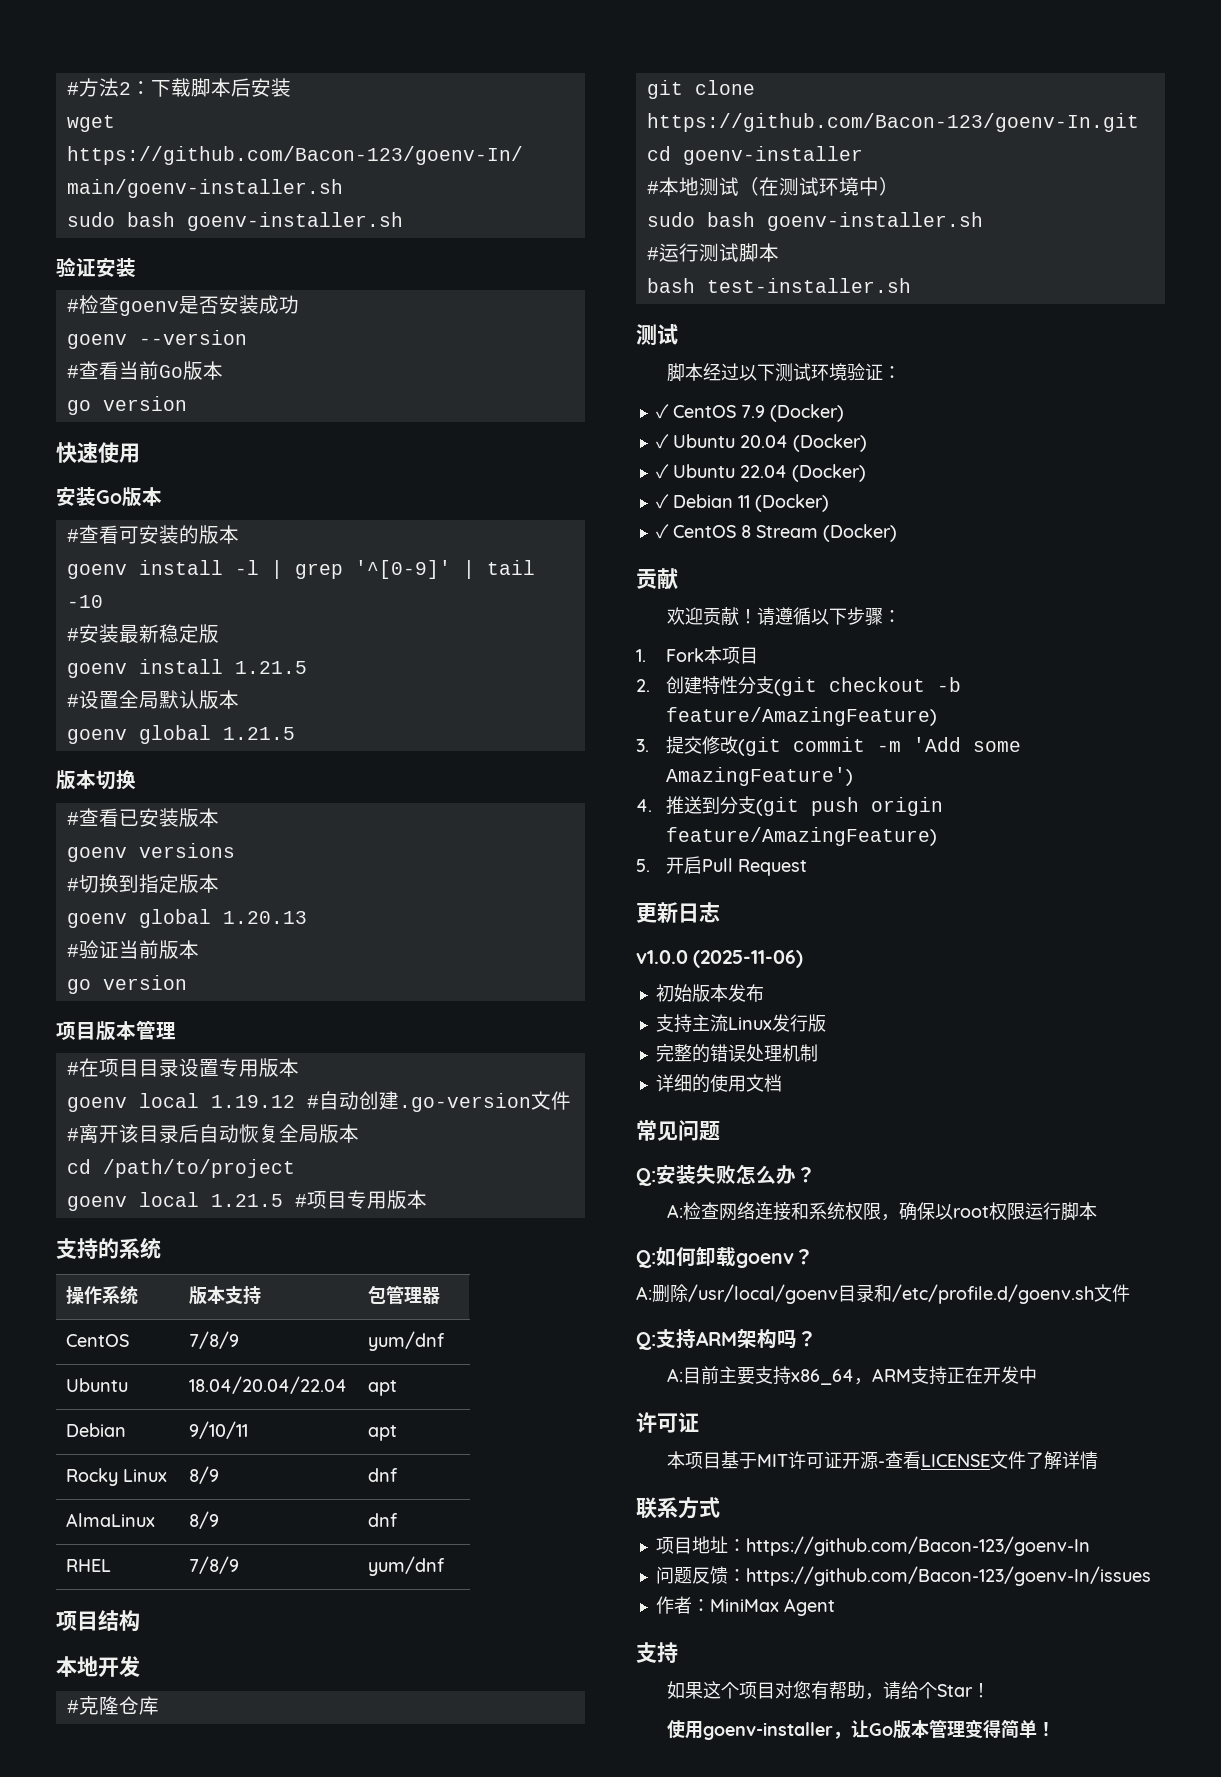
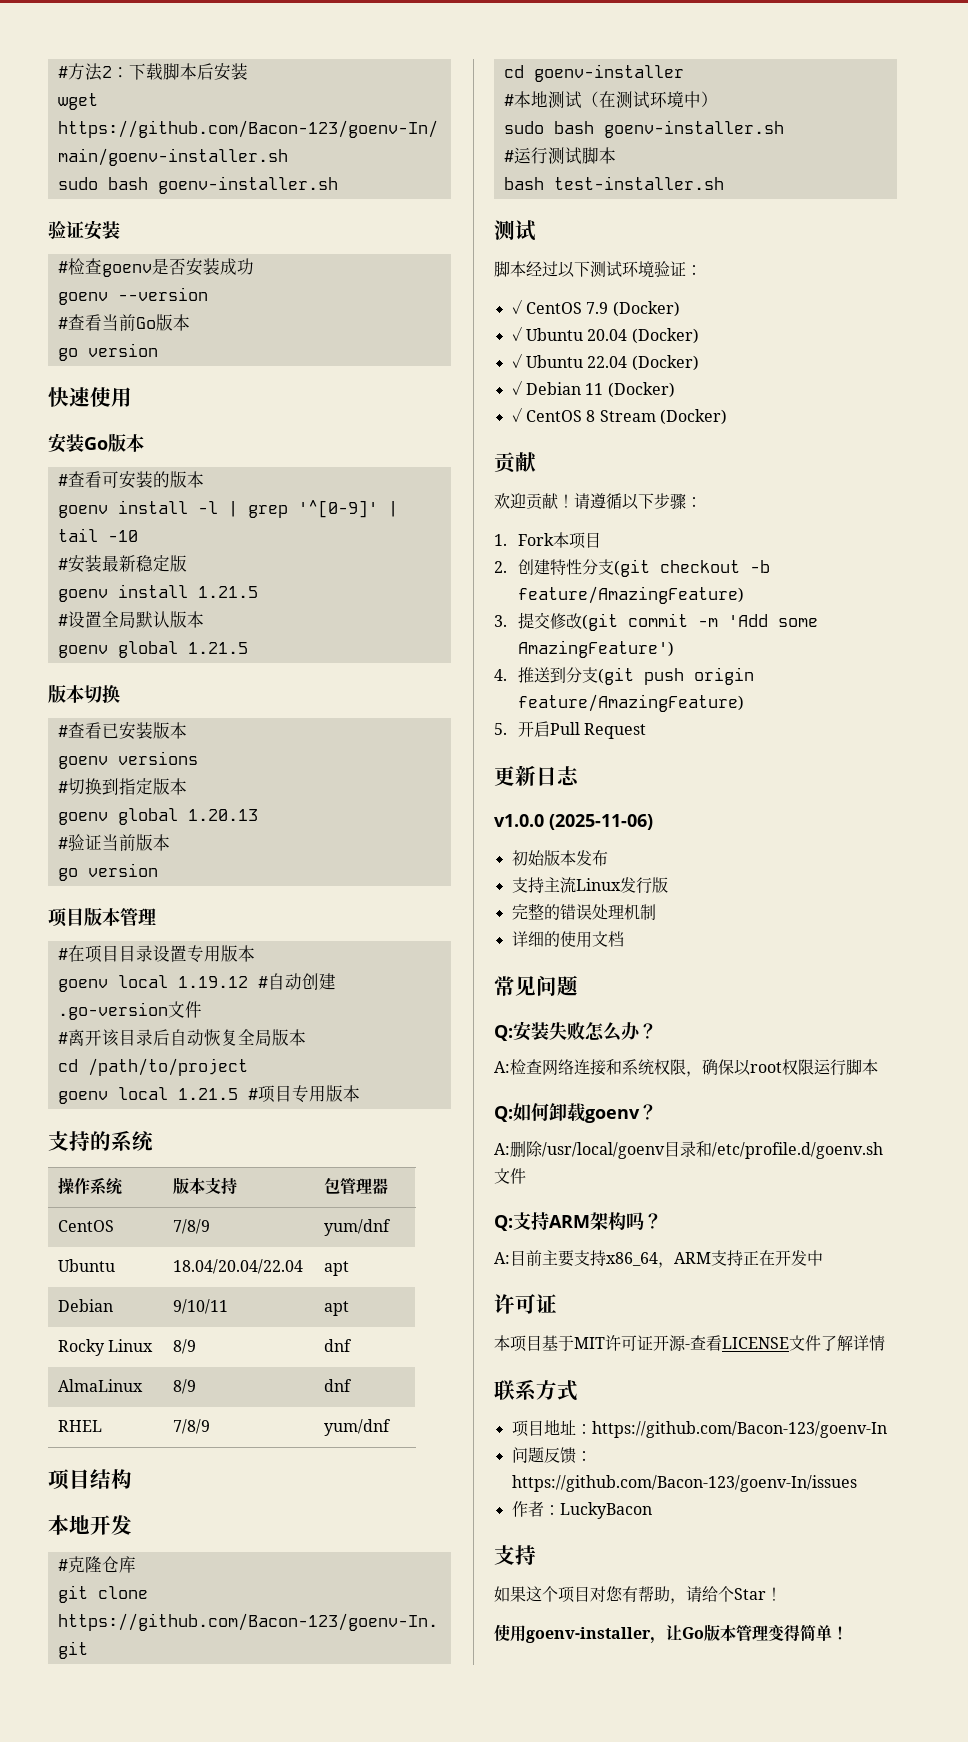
[709,1598,835,1616] MiniMax Agent -> [559,1502,652,1519] LuckyBacon

